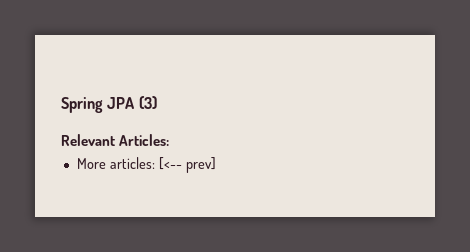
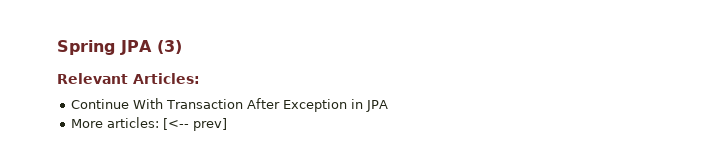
(170, 140) none -> [70,98,388,112] // Continue With Transaction After Exception in JPA

